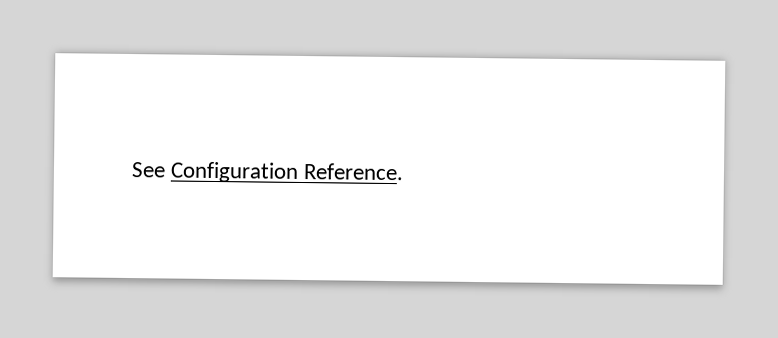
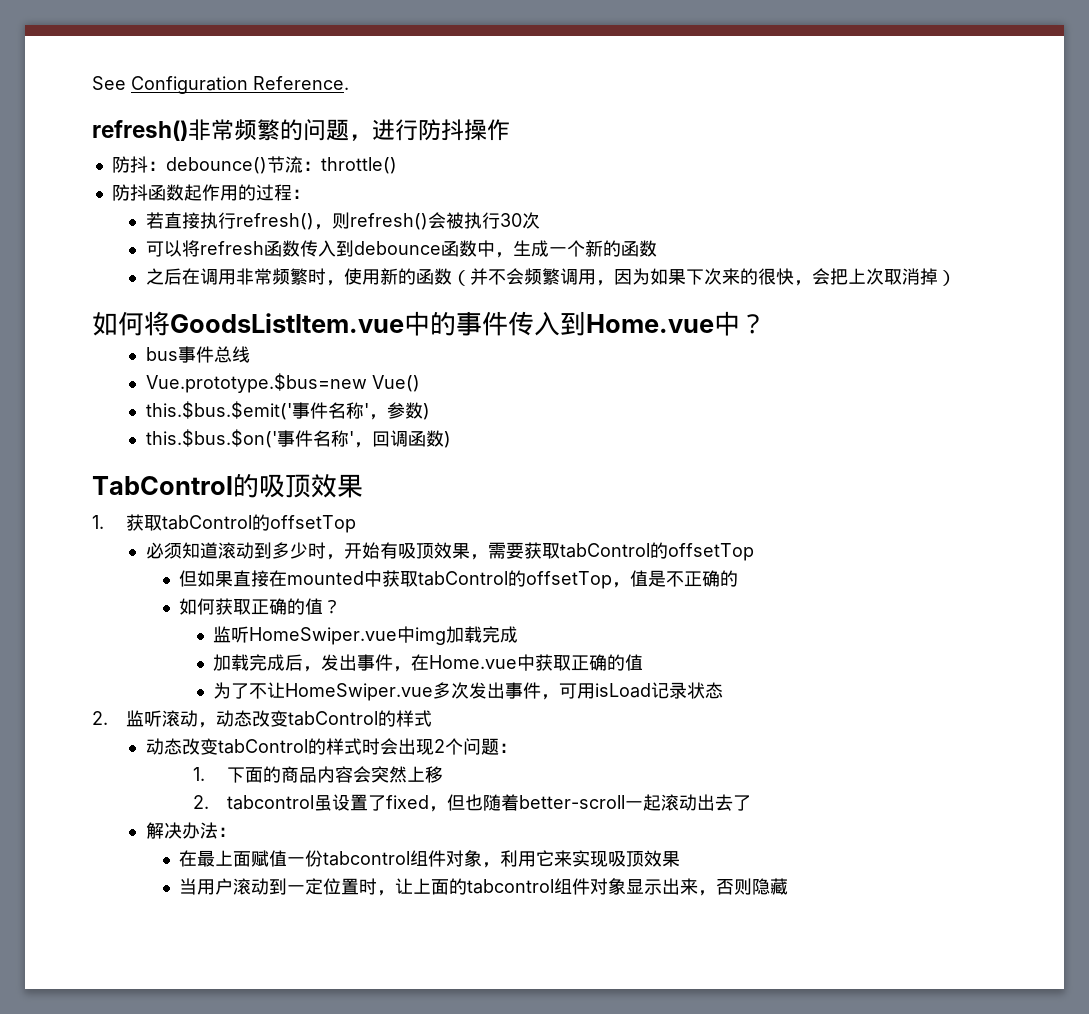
(405, 172) none -> [92,119,510,141] [111,156,397,174] [111,184,310,201] [145,212,540,230] [145,240,657,258] [145,268,956,286] [92,311,766,336] [145,346,250,363] [145,373,420,393] [145,401,430,420] [145,429,451,448] [92,473,363,498] [92,514,356,533] [145,542,754,561] [179,570,739,589] [179,598,342,615] [213,626,519,645] [213,654,644,672] [213,682,724,701] [92,710,432,728] [145,738,517,755] [193,766,444,783] [193,794,752,812] [145,822,236,839] [179,850,681,868] [179,878,789,896] // refresh()非常频繁的问题，进行防抖操作 // 防抖：debounce()节流：throttle() // 防抖函数起作用的过程： // 若直接执行refresh()，则refresh()会被执行30次 // 可以将refresh函数传入到debounce函数中，生成一个新的函数 // 之后在调用非常频繁时，使用新的函数（并不会频繁调用，因为如果下次来的很快，会把上次取消掉） // 如何将GoodsListItem.vue中的事件传入到Home.vue中？ // bus事件总线 // Vue.prototype.$bus=new Vue() // this.$bus.$emit('事件名称'，参数) // this.$bus.$on('事件名称'，回调函数) // TabControl的吸顶效果 // 1.获取tabControl的offsetTop // 必须知道滚动到多少时，开始有吸顶效果，需要获取tabControl的offsetTop // 但如果直接在mounted中获取tabControl的offsetTop，值是不正确的 // 如何获取正确的值？ // 监听HomeSwiper.vue中img加载完成 // 加载完成后，发出事件，在Home.vue中获取正确的值 // 为了不让HomeSwiper.vue多次发出事件，可用isLoad记录状态 // 2.监听滚动，动态改变tabControl的样式 // 动态改变tabControl的样式时会出现2个问题： // 1.下面的商品内容会突然上移 // 2. tabcontrol虽设置了fixed，但也随着better-scroll一起滚动出去了 // 解决办法： // 在最上面赋值一份tabcontrol组件对象，利用它来实现吸顶效果 // 当用户滚动到一定位置时，让上面的tabcontrol组件对象显示出来，否则隐藏

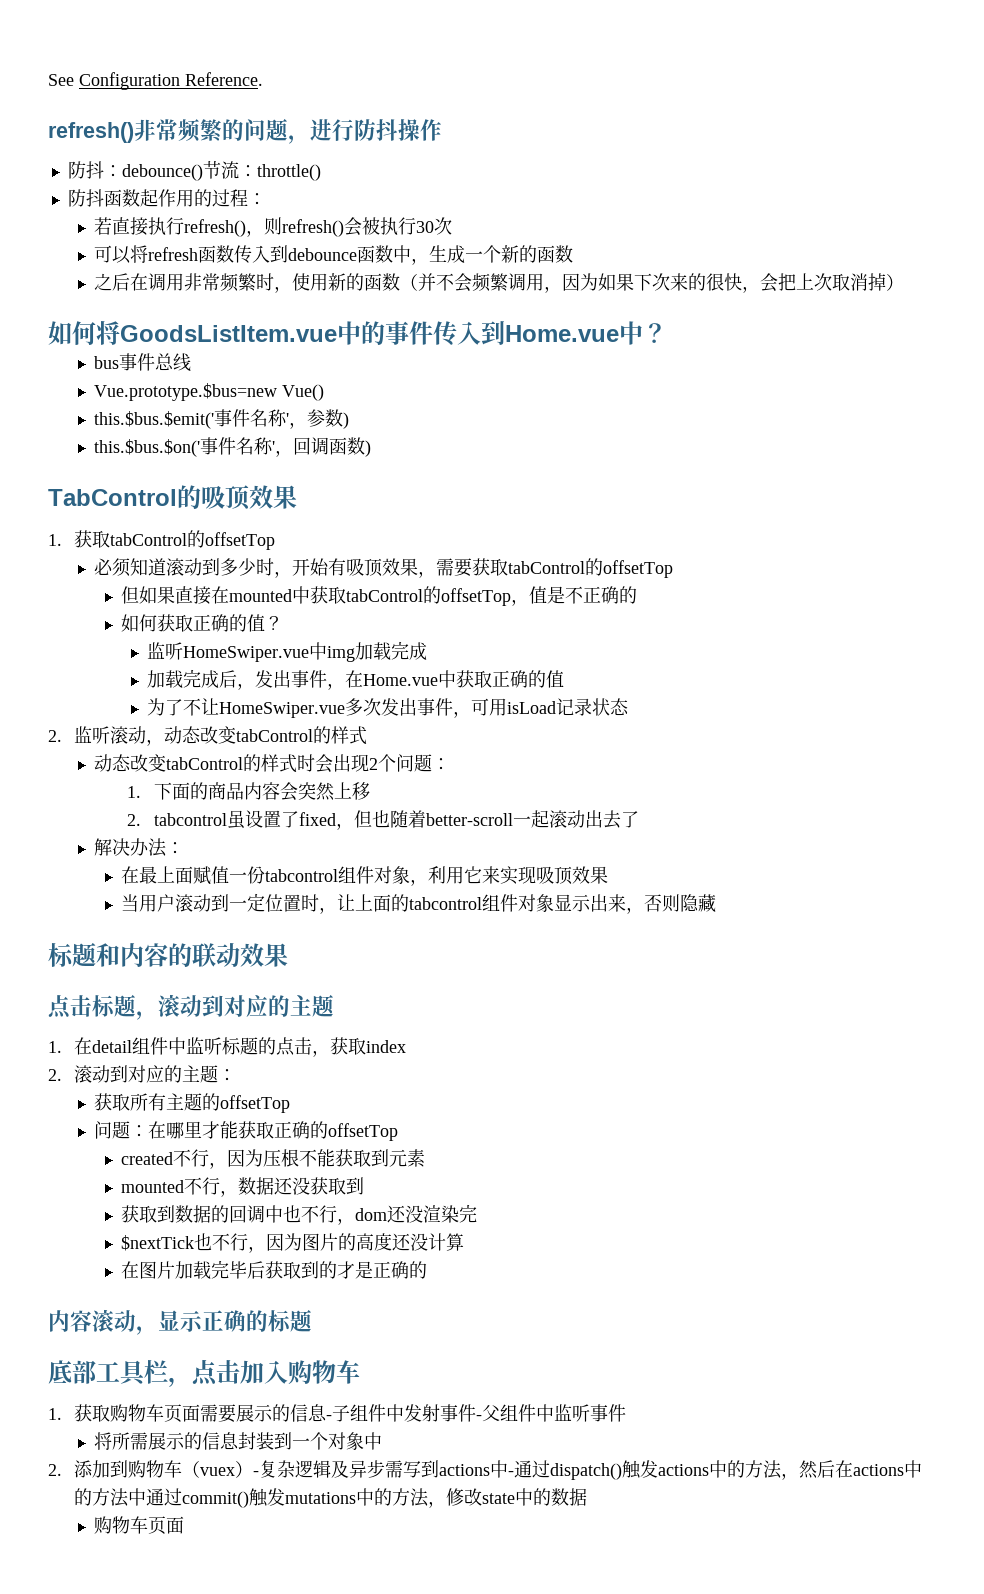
(789, 886) none -> [48,942,288,967] [48,994,334,1020] [48,1037,407,1057] [48,1065,237,1083] [94,1093,291,1113] [94,1121,399,1141] [120,1149,425,1169] [120,1177,364,1197] [120,1204,477,1225] [120,1233,464,1253] [120,1260,427,1279] [48,1309,312,1335] [48,1359,360,1387] [48,1404,627,1423] [94,1432,383,1450] [48,1460,923,1480] [74,1488,588,1508] [94,1516,185,1535] // 标题和内容的联动效果 // 点击标题，滚动到对应的主题 // 1.在detail组件中监听标题的点击，获取index // 2.滚动到对应的主题： // 获取所有主题的offsetTop // 问题：在哪里才能获取正确的offsetTop // created不行，因为压根不能获取到元素 // mounted不行，数据还没获取到 // 获取到数据的回调中也不行，dom还没渲染完 // $nextTick也不行，因为图片的高度还没计算 // 在图片加载完毕后获取到的才是正确的 // 内容滚动，显示正确的标题 // 底部工具栏，点击加入购物车 // 1.获取购物车页面需要展示的信息-子组件中发射事件-父组件中监听事件 // 将所需展示的信息封装到一个对象中 // 2.添加到购物车（vuex）-复杂逻辑及异步需写到actions中-通过dispatch()触发actions中的方法，然后在actions中的方法中通过commit()触发mutations中的方法，修改state中的数据 // 购物车页面

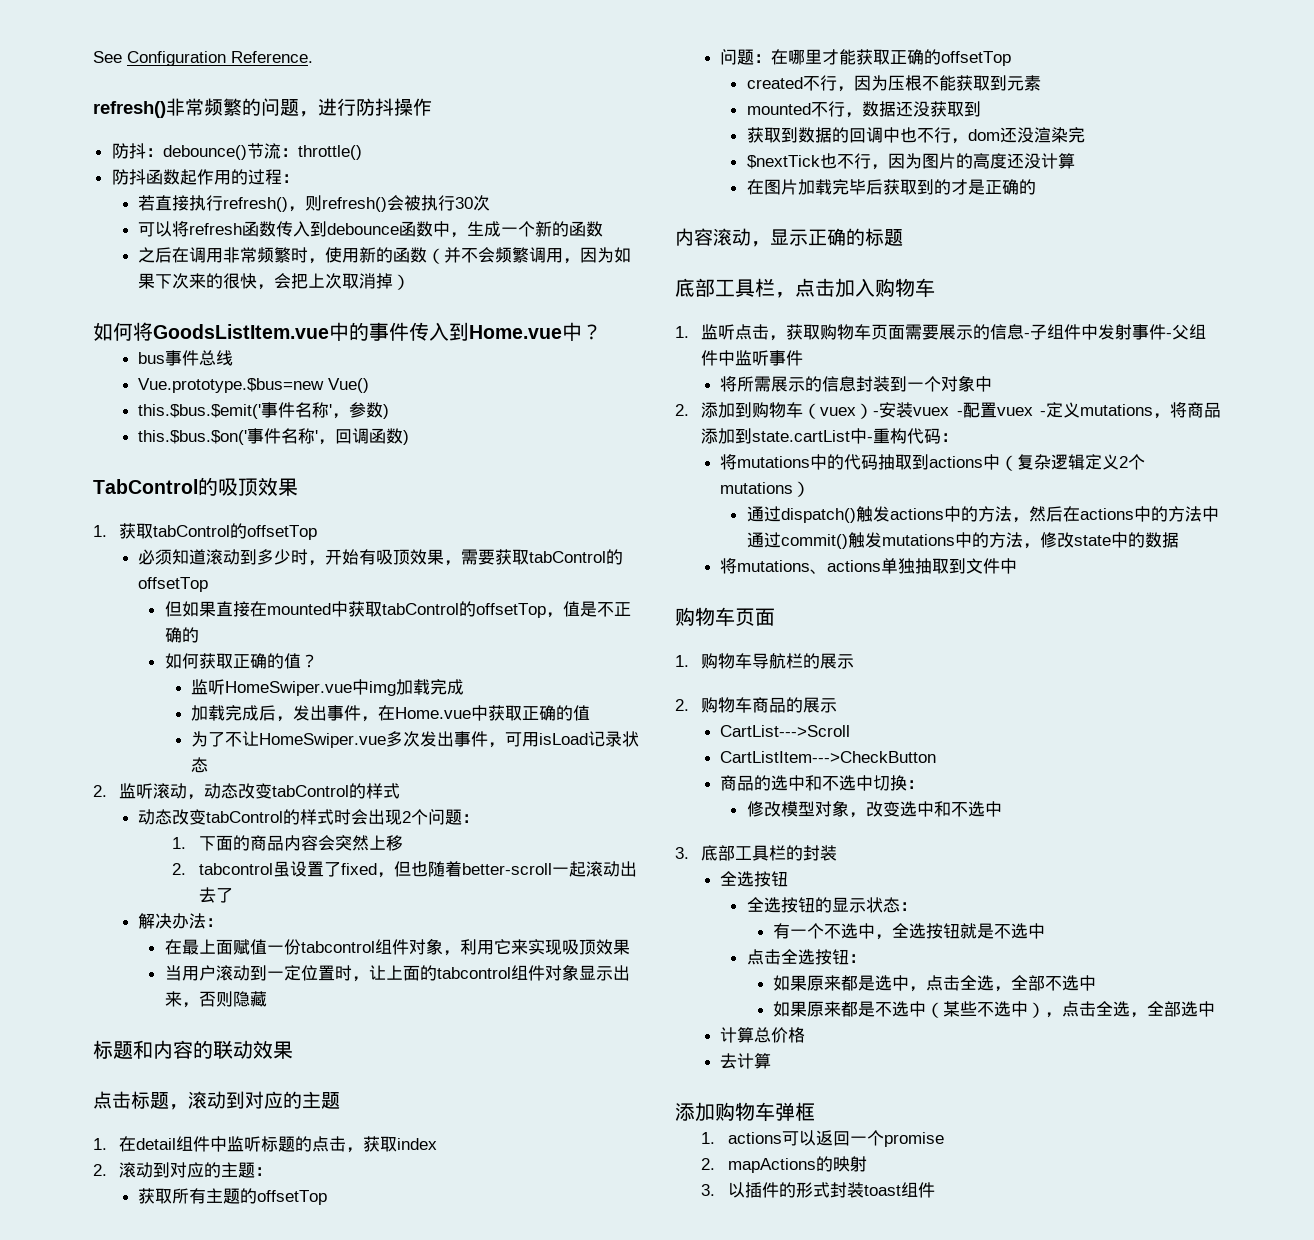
(62, 1414) none -> [701,324,787,341] 监听点击，
[259,1460,515,1478] 复杂逻辑及异步需写到actions中- -> [879,402,1221,419] [701,428,959,444] [720,454,1146,471] [720,481,811,497] 安装vuex -配置vuex -定义mutations，将商品添加到state.cartList中-重构代码： // 将mutations中的代码抽取到actions中（复杂逻辑定义2个mutations） //
[94,1516,185,1535] 购物车页面 -> [720,558,1018,574] [675,607,775,627] [675,653,855,669] [675,697,838,713] [720,725,851,737] [720,751,937,763] [720,775,925,791] [746,800,1002,818] [675,845,838,861] [720,871,789,887] [746,897,917,913] [772,923,1045,940] [746,949,866,965] [772,975,1096,992] [772,1001,1215,1018] [720,1027,806,1043] [720,1053,772,1069] [675,1102,815,1122] [701,1130,944,1147] [701,1156,867,1173] [701,1182,935,1198] 将mutations、actions单独抽取到文件中 // 购物车页面 // 1.购物车导航栏的展示 // 2.购物车商品的展示 // CartList--->Scroll // CartListItem--->CheckButton // 商品的选中和不选中切换： // 修改模型对象，改变选中和不选中 // 3.底部工具栏的封装 // 全选按钮 // 全选按钮的显示状态： // 有一个不选中，全选按钮就是不选中 // 点击全选按钮： // 如果原来都是选中，点击全选，全部不选中 // 如果原来都是不选中（某些不选中），点击全选，全部选中 // 计算总价格 // 去计算 // 添加购物车弹框 // 1. actions可以返回一个promise // 2. mapActions的映射 // 3.以插件的形式封装toast组件

